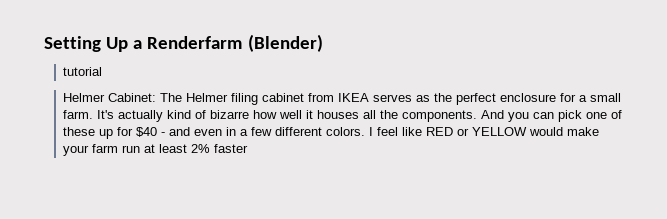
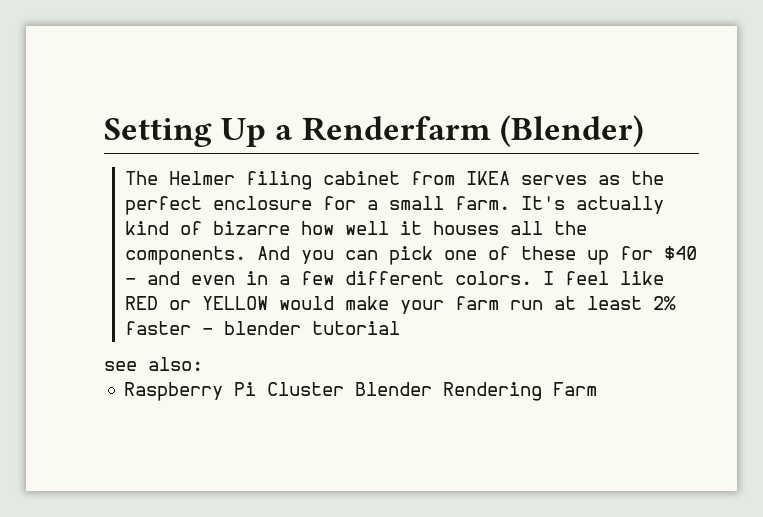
[63,67,103,76] [63,93,157,102] tutorial // Helmer Cabinet: -> (644, 131) none
(249, 148) none -> [201,321,400,335] [104,357,203,371] [124,382,598,401] - blender tutorial // see also: // Raspberry Pi Cluster Blender Rendering Farm

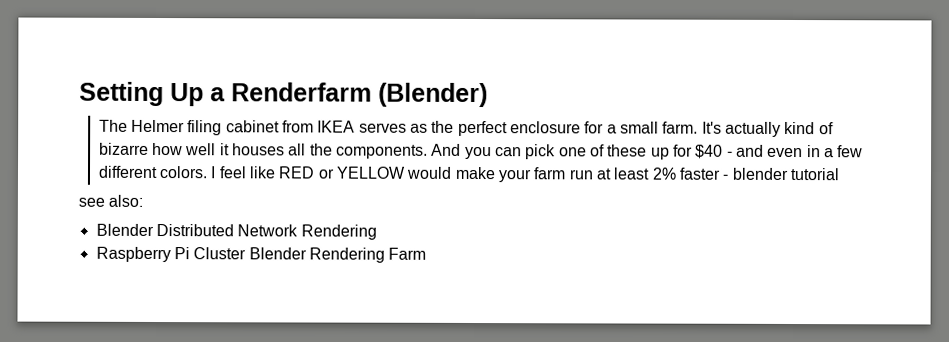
(203, 364) none -> [95,223,377,240] // Blender Distributed Network Rendering

